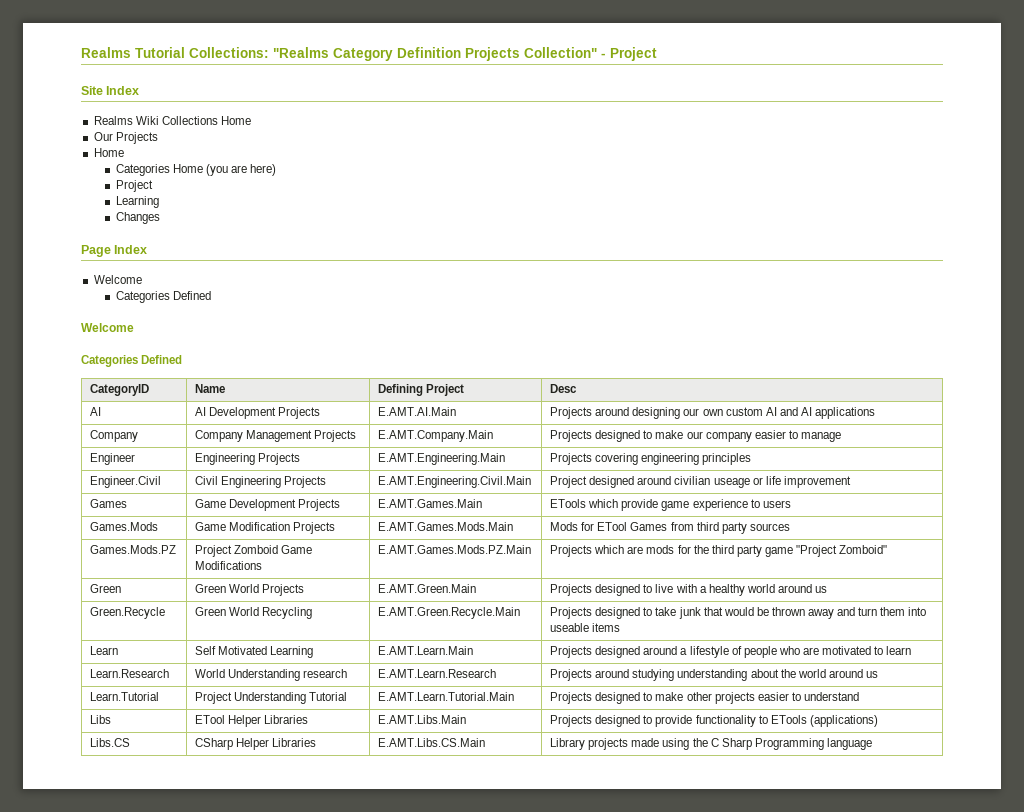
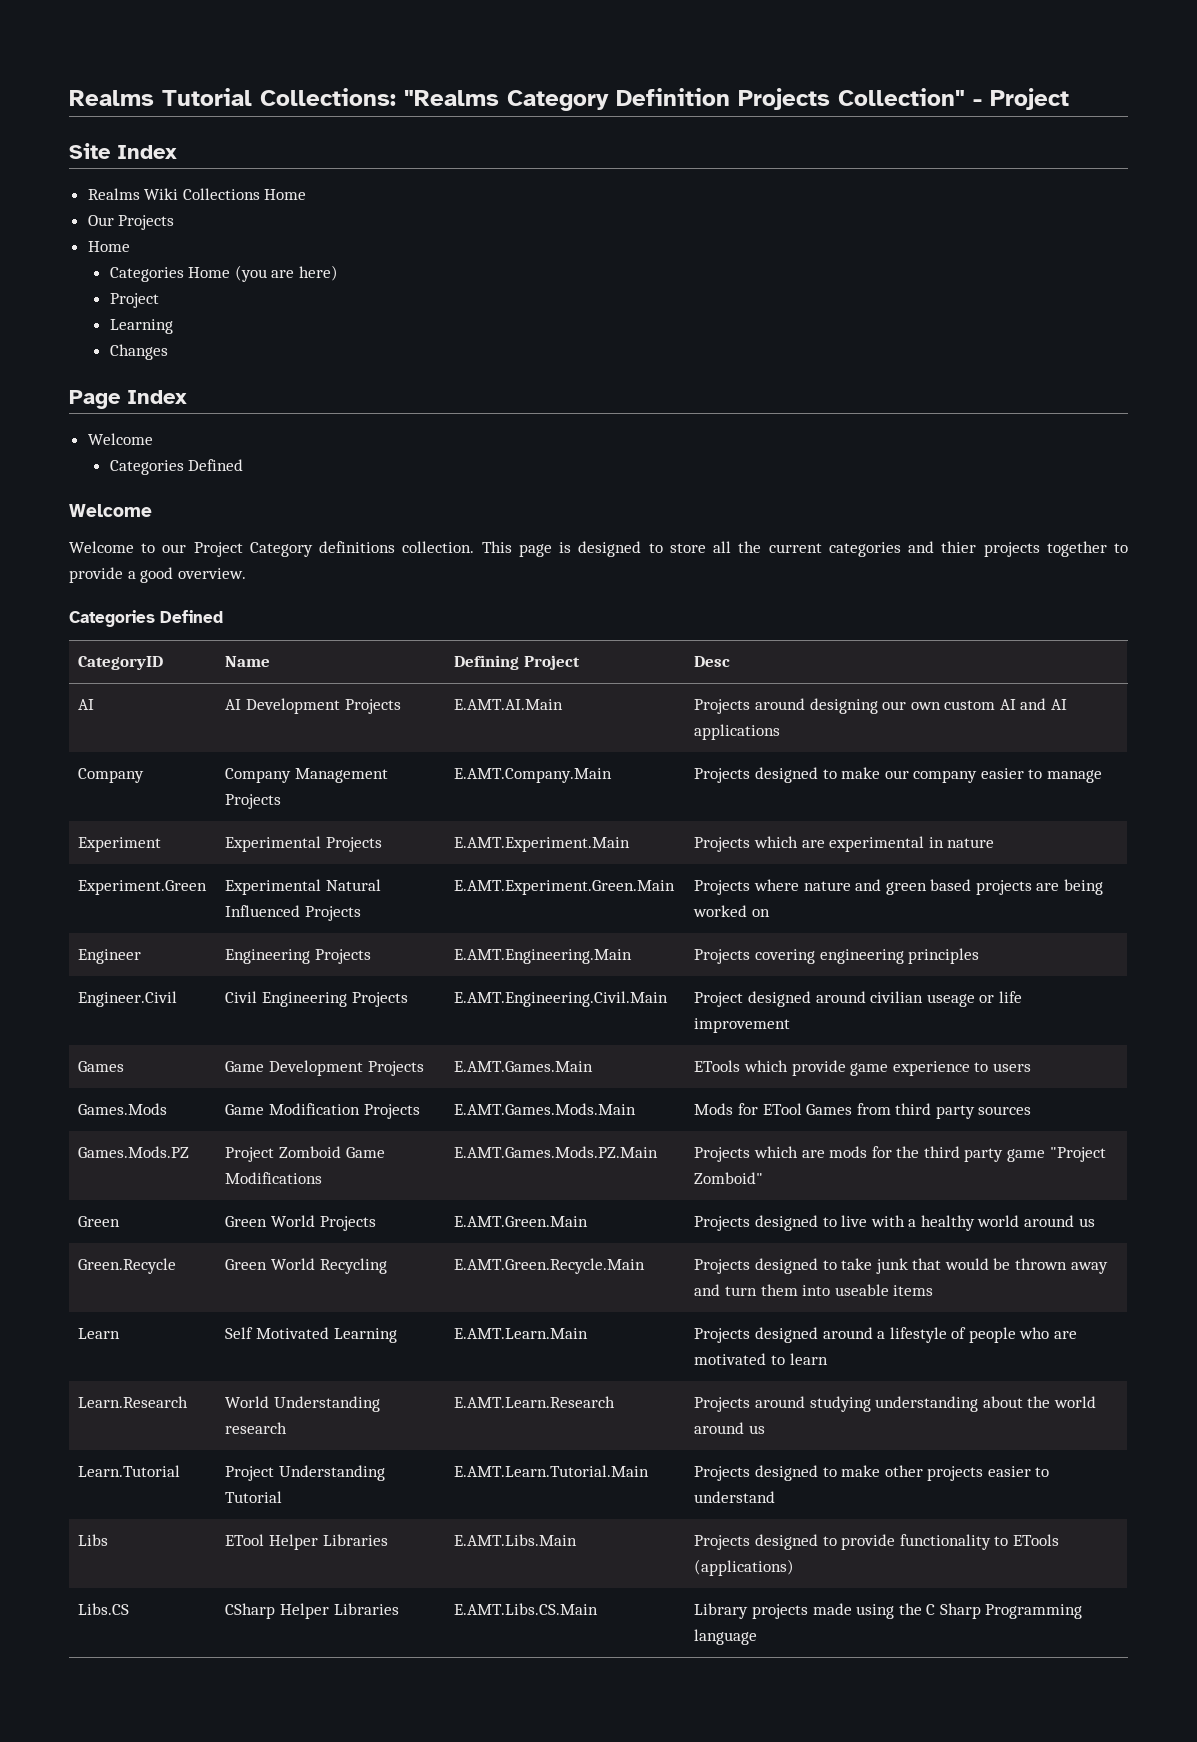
(134, 327) none -> [69,541,1128,557] [69,567,246,583] // Welcome to our Project Category definitions collection. This page is designed to store all the current categories and thier projects together to provide a good overview.
(841, 437) none -> [78,837,162,852] [225,836,382,852] [454,837,631,852] [694,836,995,852] [78,880,208,895] [225,879,381,895] [225,905,361,921] [454,880,676,895] [694,879,1104,895] [693,905,770,917] // Experiment | Experimental Projects | E.AMT.Experiment.Main | Projects which are experimental in nature // Experiment.Green | Experimental Natural Influenced Projects | E.AMT.Experiment.Green.Main | Projects where nature and green based projects are being worked on

